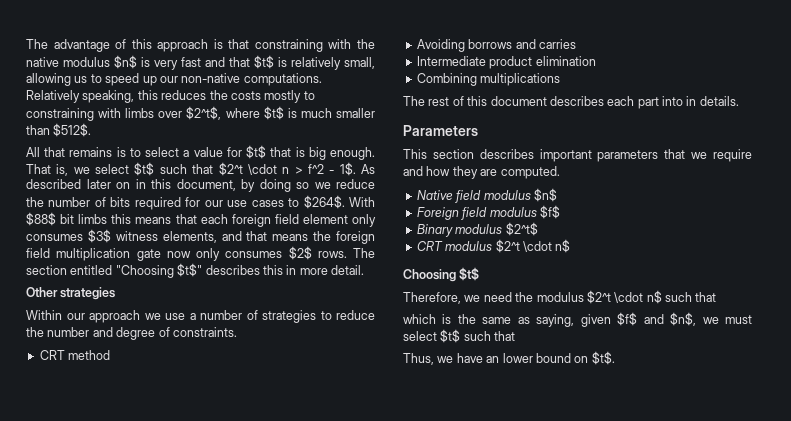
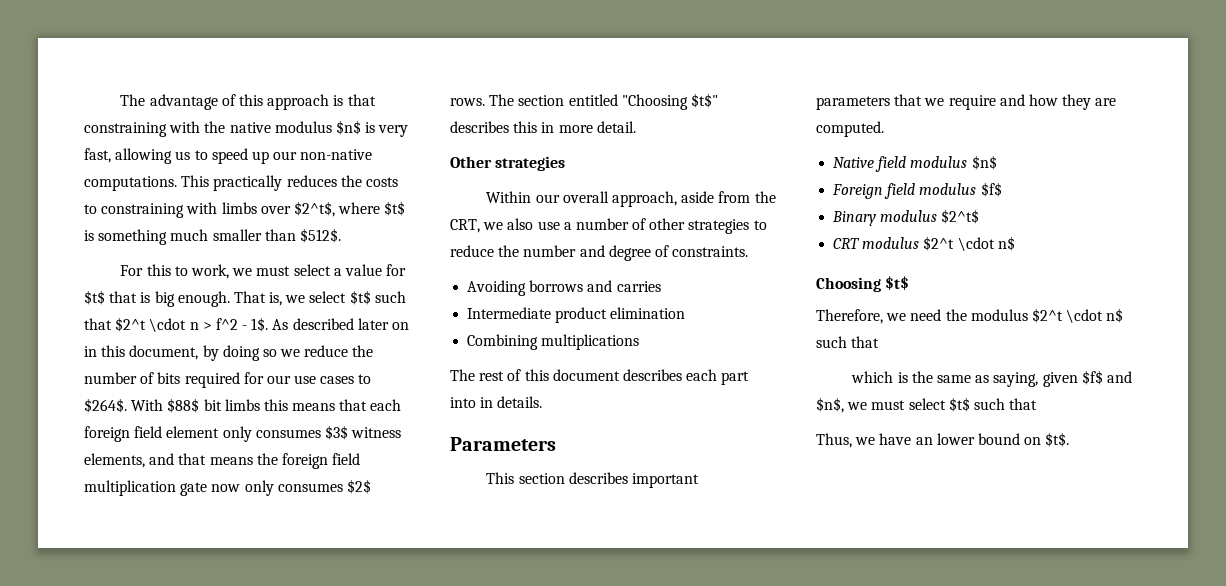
[181,55,375,70] fast and that $t$ is relatively small, -> [84,148,111,163] fast,
[26,90,158,103] Relatively speaking, this -> [181,175,283,191] This practically
[264,90,302,103] mostly -> (398, 182) none
(297, 113) none -> [98,229,168,245] something
[26,147,141,157] All that remains is to -> [120,264,291,279] For this to work, we must
[89,310,161,323] approach we -> [562,191,776,207] [450,218,534,233] overall approach, aside from the CRT, we also
(258, 315) none -> [649,218,686,230] other
[39,350,111,360] // CRT method -> (749, 251) none

